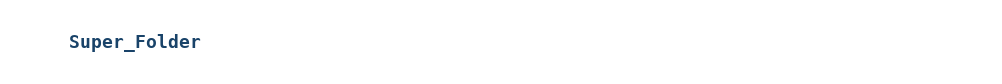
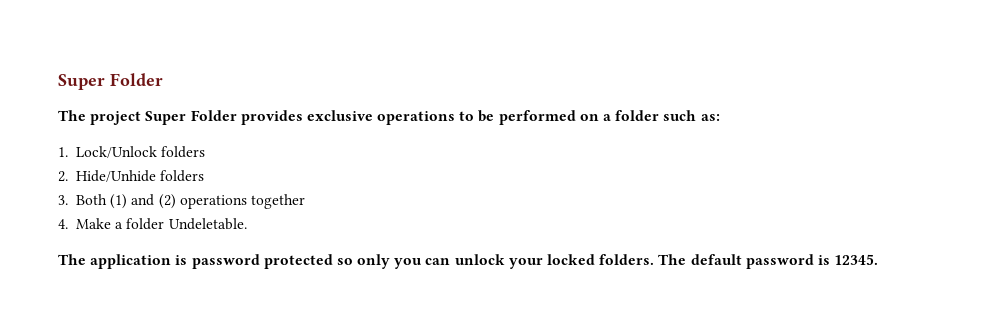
[69,34,201,52] Super_Folder -> [58,73,163,90] [58,110,720,125] [58,146,206,158] [58,170,205,182] [58,194,305,209] [58,218,247,230] [58,254,879,269] Super Folder // The project Super Folder provides exclusive operations to be performed on a folder such as: // 1. Lock/Unlock folders // 2. Hide/Unhide folders // 3. Both (1) and (2) operations together // 4. Make a folder Undeletable. // The application is password protected so only you can unlock your locked folders. The default password is 12345.

